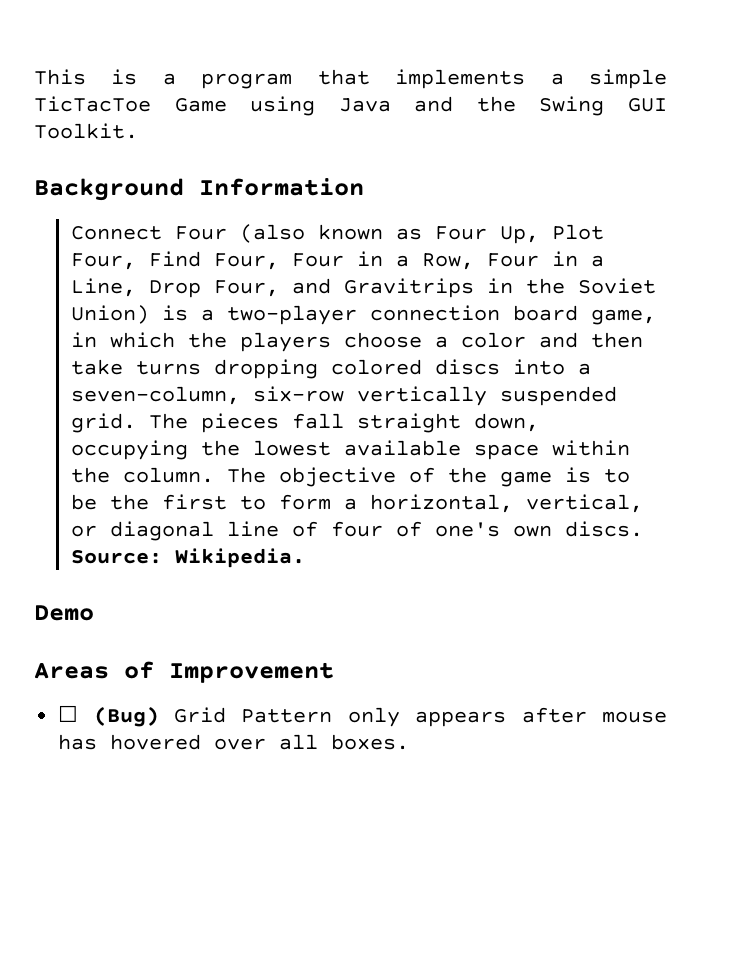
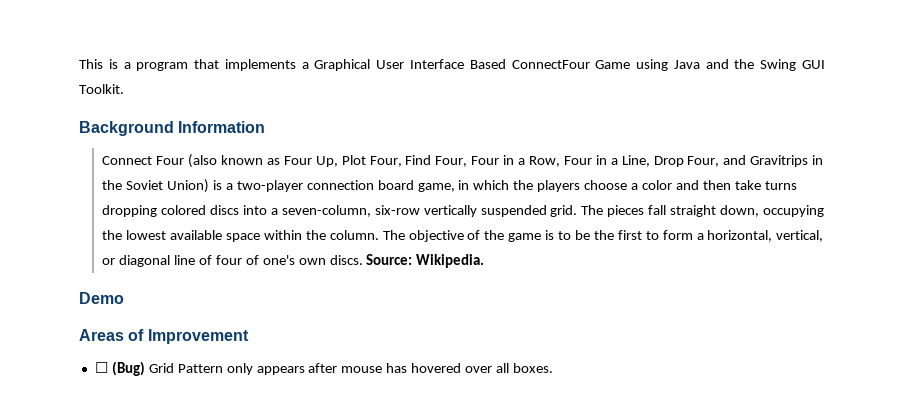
[589,69,667,89] [34,96,151,112] simple TicTacToe -> [314,59,590,71] Graphical User Interface Based ConnectFour

